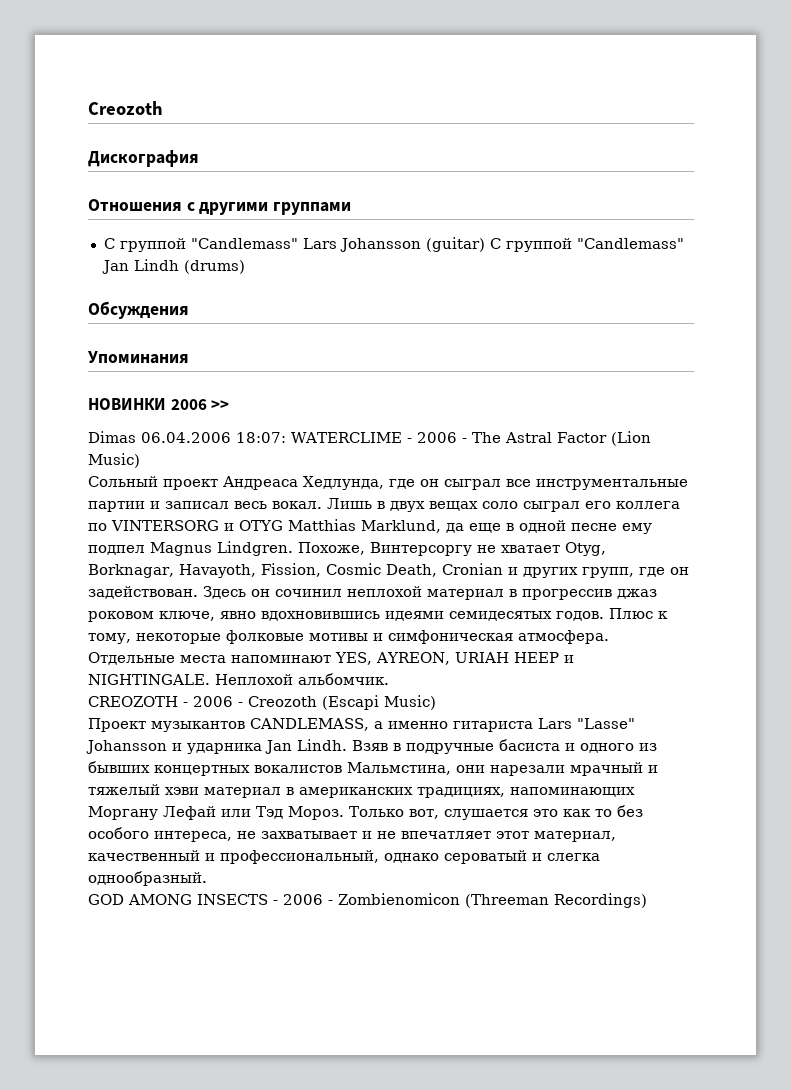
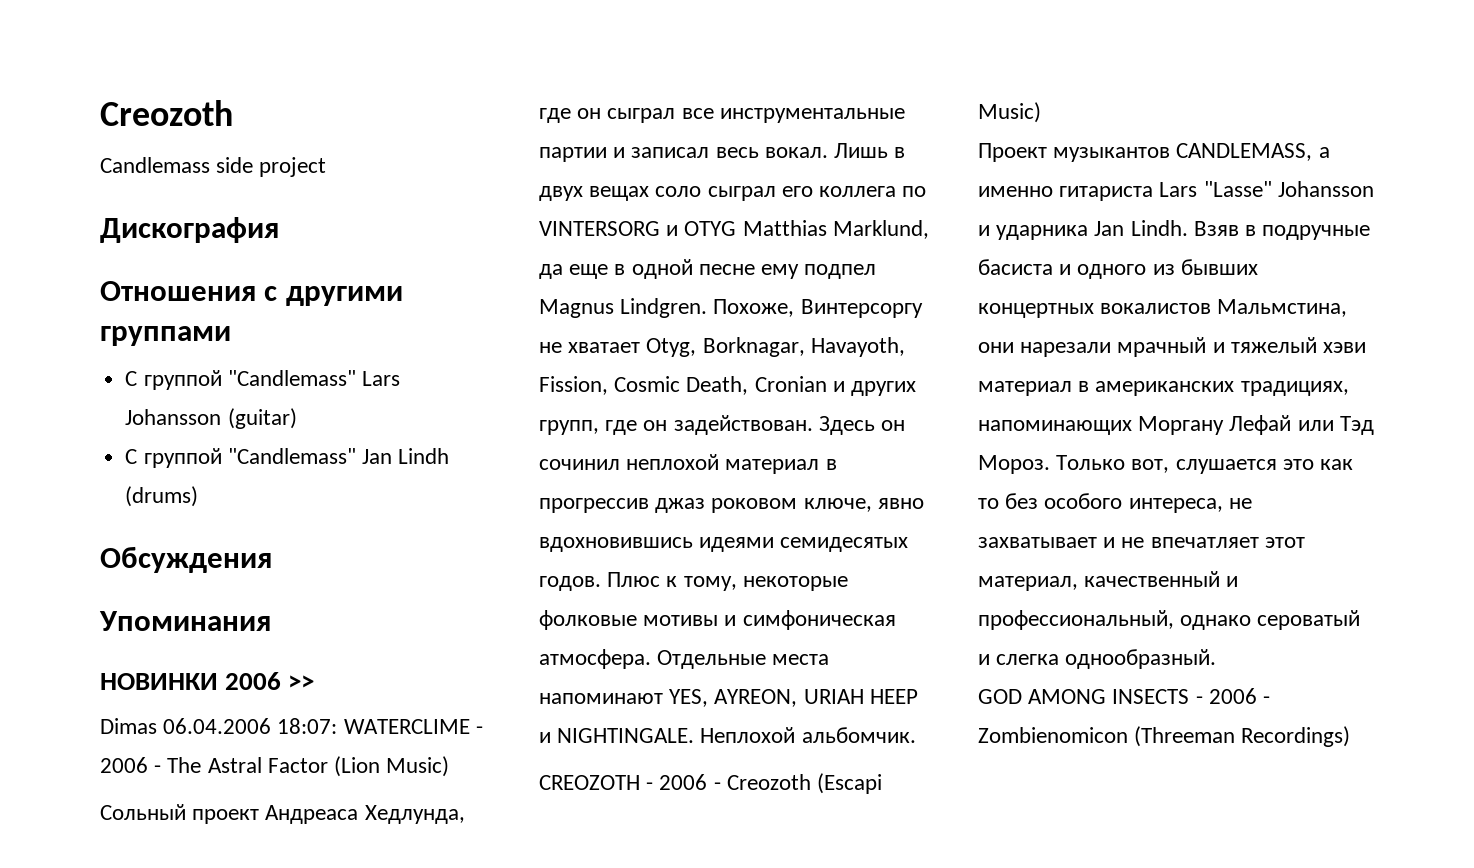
[88,101,163,115] Creozoth -> [100,100,233,126] [100,157,327,177] Creozoth // Candlemass side project
(485, 244) none -> (297, 418) //

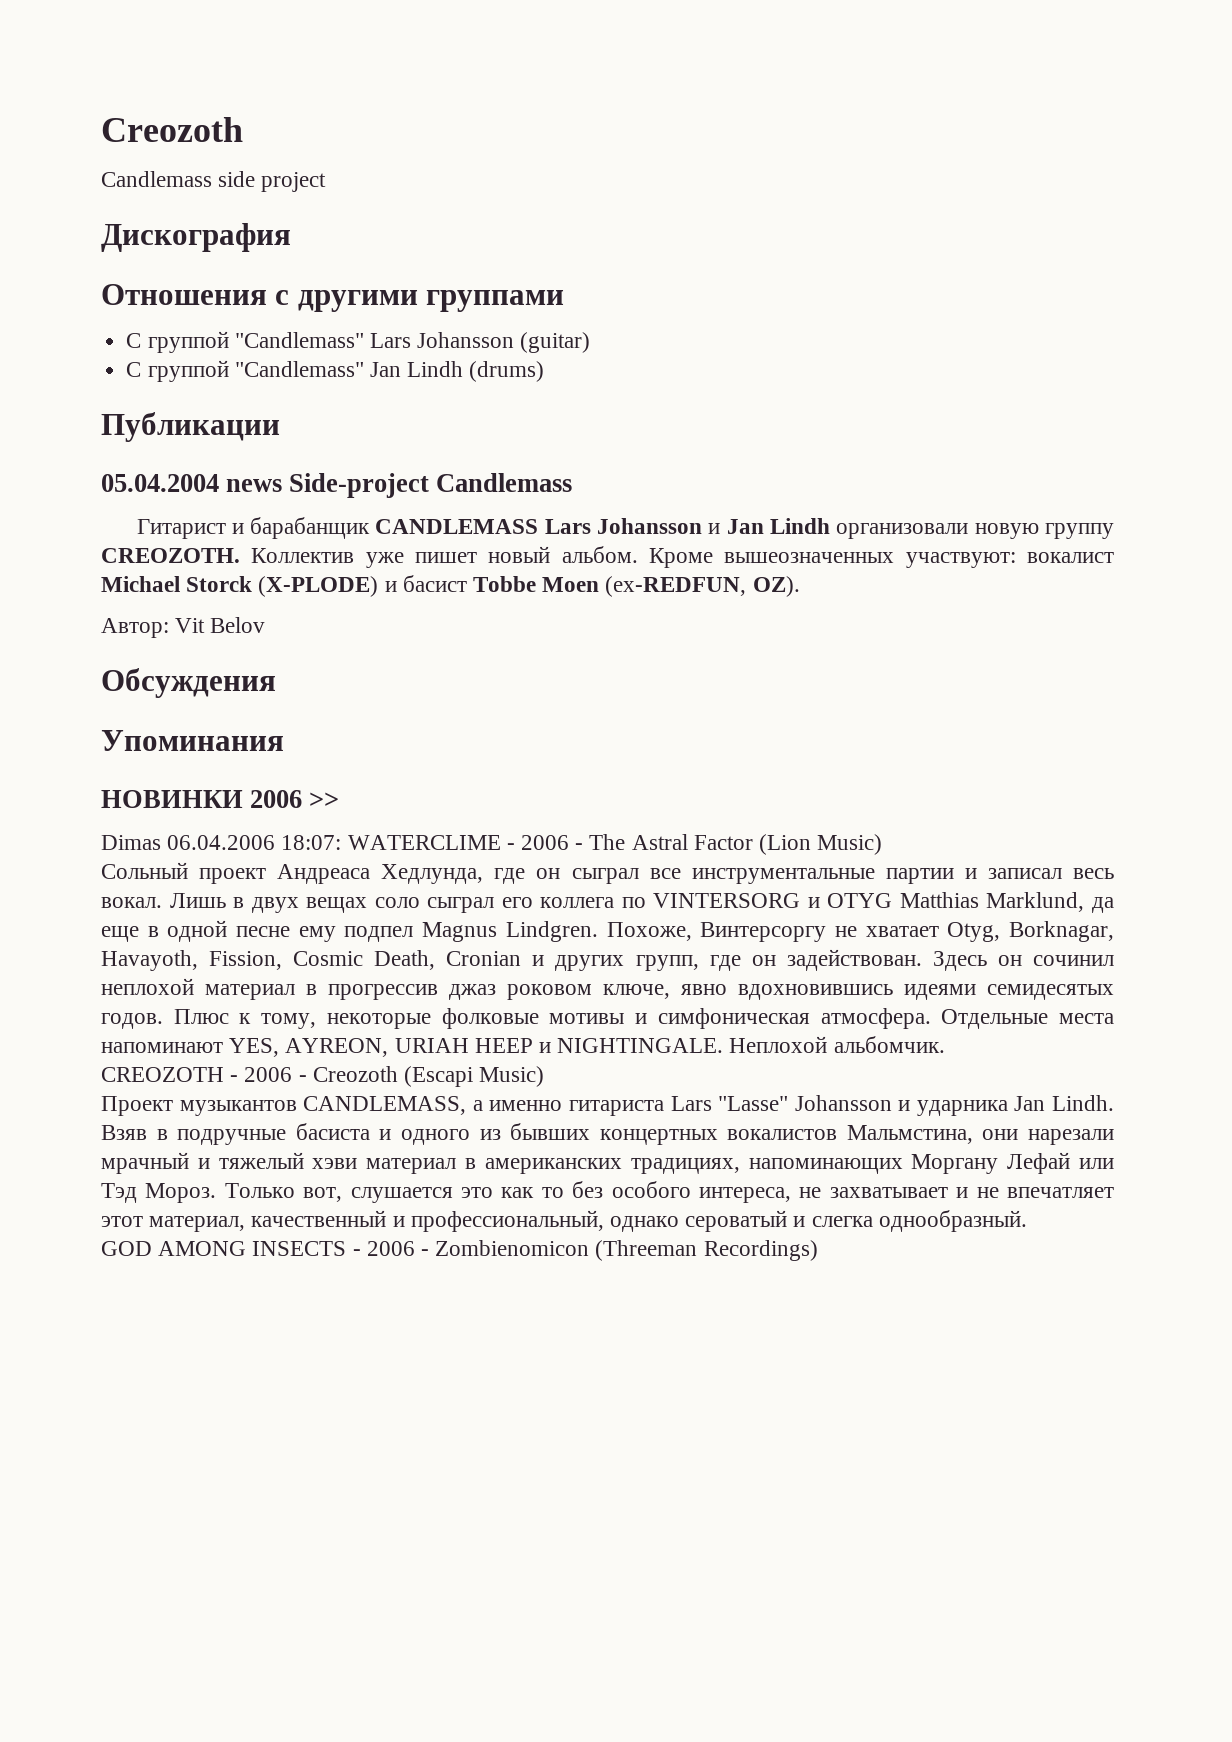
(199, 496) none -> [101,412,280,442] [101,473,573,498] [136,517,1115,539] [101,546,1114,568] [101,575,800,597] [101,617,266,638] // Публикации // 05.04.2004 news Side-project Candlemass // Гитарист и барабанщик CANDLEMASS Lars Johansson и Jan Lindh организовали новую группу CREOZOTH. Коллектив уже пишет новый альбом. Кроме вышеозначенных участвуют: вокалист Michael Storck (X-PLODE) и басист Tobbe Moen (ex-REDFUN, OZ). // Автор: Vit Belov

